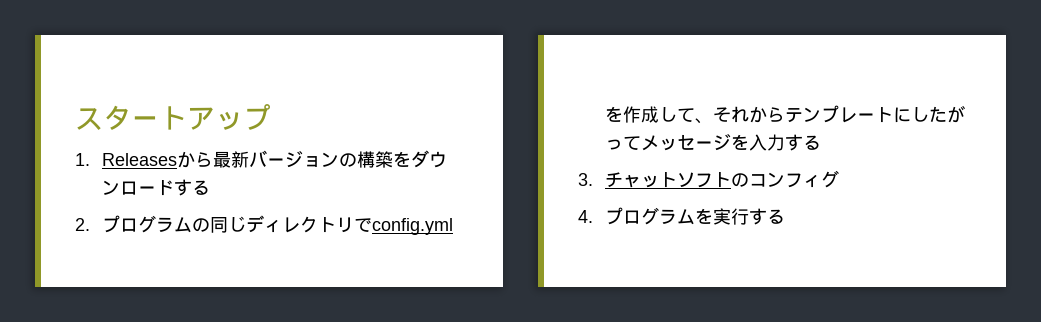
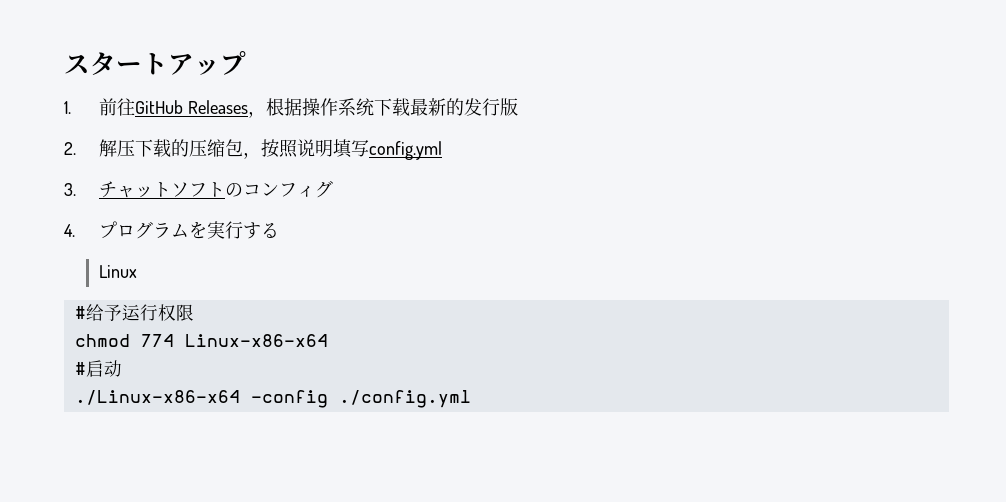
[102,150,448,168] [102,179,211,196] [75,215,454,235] [605,105,966,124] [605,134,822,151] Releasesから最新バージョンの構築をダウンロードする // 2.プログラムの同じディレクトリでconfig.ymlを作成して、それからテンプレートにしたがってメッセージを入力する -> [99,98,518,118] [64,139,443,160] 前往GitHub Releases，根据操作系统下载最新的发行版 // 2.解压下载的压缩包，按照说明填写config.yml
(786, 216) none -> [99,265,138,278] [74,304,194,321] [74,334,328,347] [74,360,122,377] [74,390,471,408] // Linux // #给予运行权限 // chmod 774 Linux-x86-x64 // #启动 // ./Linux-x86-x64 -config ./config.yml

